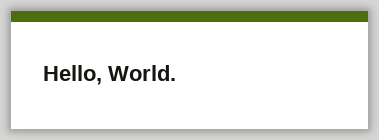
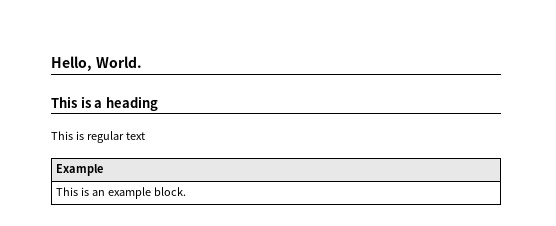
(176, 73) none -> [51,96,158,111] [51,131,145,143] [55,164,103,176] [55,187,186,199] // This is a heading // This is regular text // Example // This is an example block.

